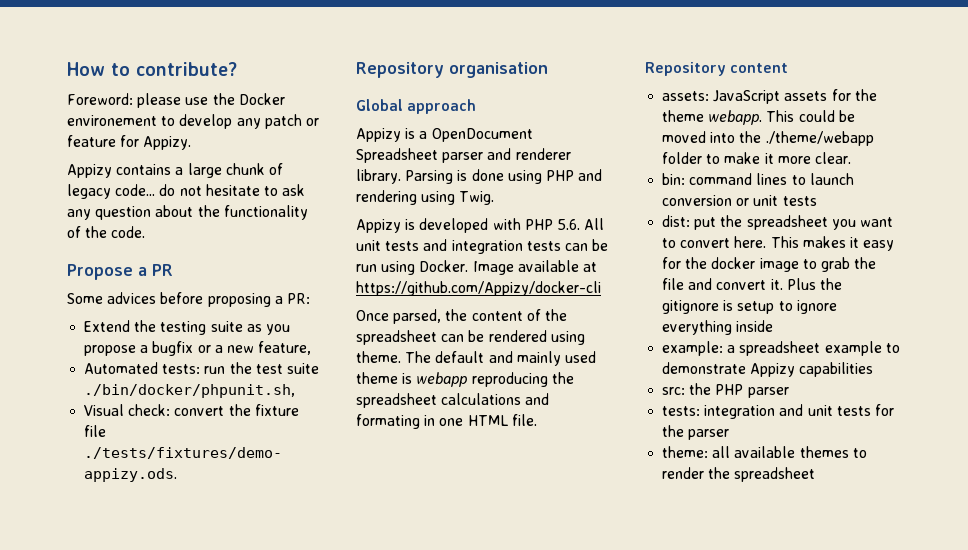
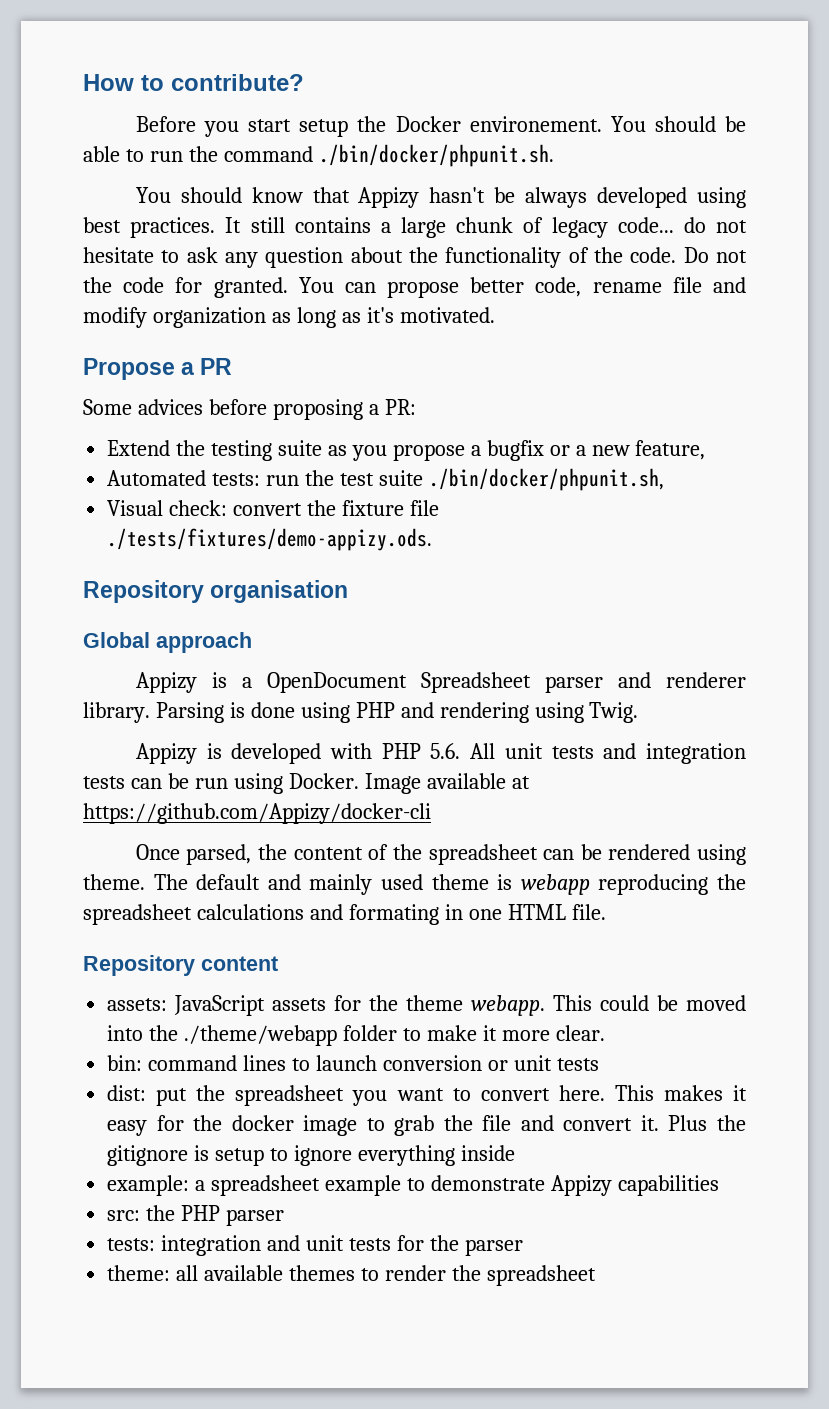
[67,93,285,108] [67,114,319,129] [67,135,192,150] [67,164,112,178] Foreword: please use the Docker environement to develop any patch or feature for Appizy. // Appizy -> [135,116,747,137] [83,144,554,167] [135,187,746,208] [83,217,285,238] Before you start setup the Docker environement. You should be able to run the command ./bin/docker/phpunit.sh. // You should know that Appizy hasn't be always developed using best practices. It still
(146, 232) none -> [683,247,748,263] [83,277,747,298] [83,307,495,328] Do not the code for granted. You can propose better code, rename file and modify organization as long as it's motivated.

